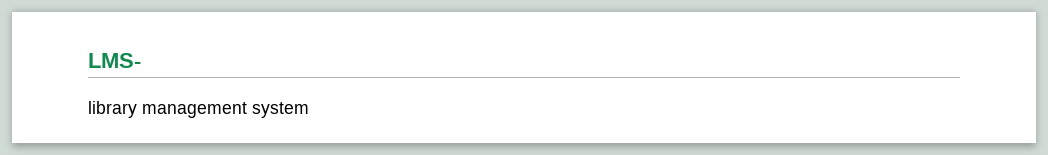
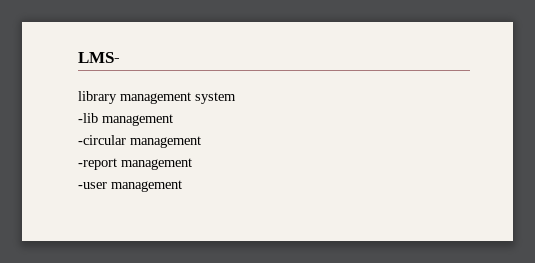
(309, 110) none -> [78,113,173,126] [78,135,201,148] [78,158,192,170] [78,180,182,192] // -lib management // -circular management // -report management // -user management

